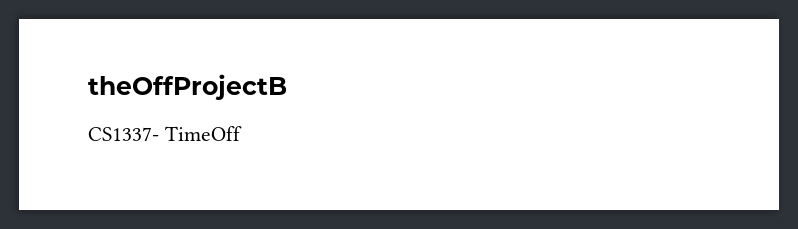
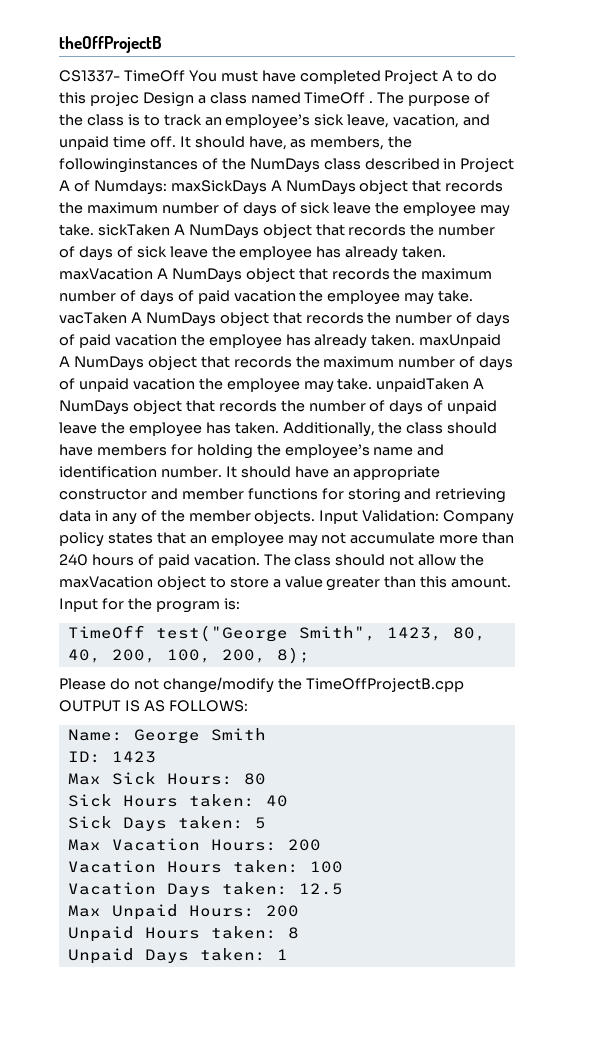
(242, 133) none -> [188,70,498,84] [59,92,491,107] [59,114,491,129] [59,136,413,150] [59,158,515,173] [59,180,504,195] [59,202,511,217] [59,224,496,239] [59,246,447,261] [59,268,493,283] [59,290,474,305] [59,312,511,327] [59,334,502,349] [59,356,514,371] [59,378,485,393] [59,400,498,415] [59,422,498,437] [59,444,445,459] [59,466,441,480] [59,488,507,503] [59,510,515,525] [59,532,515,547] [59,554,485,568] [59,576,512,591] [59,598,240,613] [67,625,486,642] [67,647,310,664] [59,677,464,693] [59,700,248,712] [67,728,266,744] [67,751,156,763] [67,772,266,785] [67,794,288,807] [67,816,266,831] [67,838,321,851] [67,860,343,873] [67,882,343,897] [67,904,299,920] [67,926,299,942] [67,948,288,964] You must have completed Project A to do this projec Design a class named TimeOff . The purpose of the class is to track an employee’s sick leave, vacation, and unpaid time off. It should have, as members, the followinginstances of the NumDays class described in Project A of Numdays: maxSickDays A NumDays object that records the maximum number of days of sick leave the employee may take. sickTaken A NumDays object that records the number of days of sick leave the employee has already taken. maxVacation A NumDays object that records the maximum number of days of paid vacation the employee may take. vacTaken A NumDays object that records the number of days of paid vacation the employee has already taken. maxUnpaid A NumDays object that records the maximum number of days of unpaid vacation the employee may take. unpaidTaken A NumDays object that records the number of days of unpaid leave the employee has taken. Additionally, the class should have members for holding the employee’s name and identification number. It should have an appropriate constructor and member functions for storing and retrieving data in any of the member objects. Input Validation: Company policy states that an employee may not accumulate more than 240 hours of paid vacation. The class should not allow the maxVacation object to store a value greater than this amount. Input for the program is: // TimeOff test("George Smith", 1423, 80, 40, 200, 100, 200, 8); // Please do not change/modify the TimeOffProjectB.cpp OUTPUT IS AS FOLLOWS: // Name: George Smith // ID: 1423 // Max Sick Hours: 80 // Sick Hours taken: 40 // Sick Days taken: 5 // Max Vacation Hours: 200 // Vacation Hours taken: 100 // Vacation Days taken: 12.5 // Max Unpaid Hours: 200 // Unpaid Hours taken: 8 // Unpaid Days taken: 1

